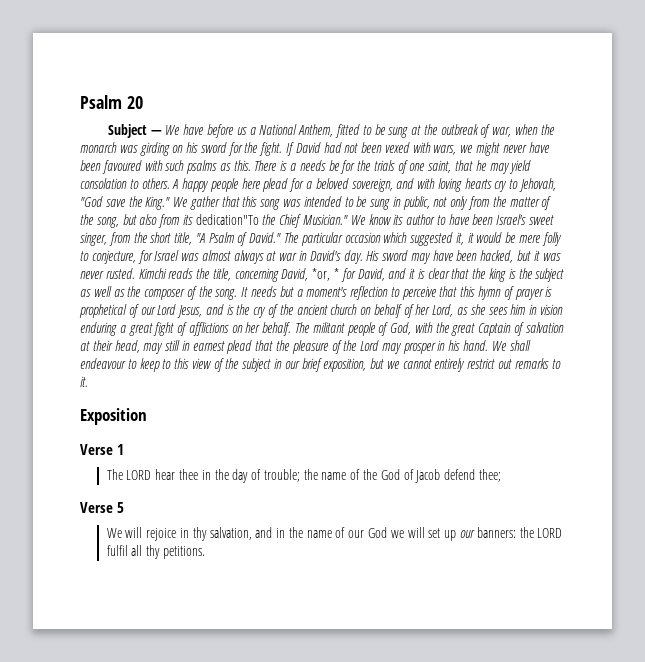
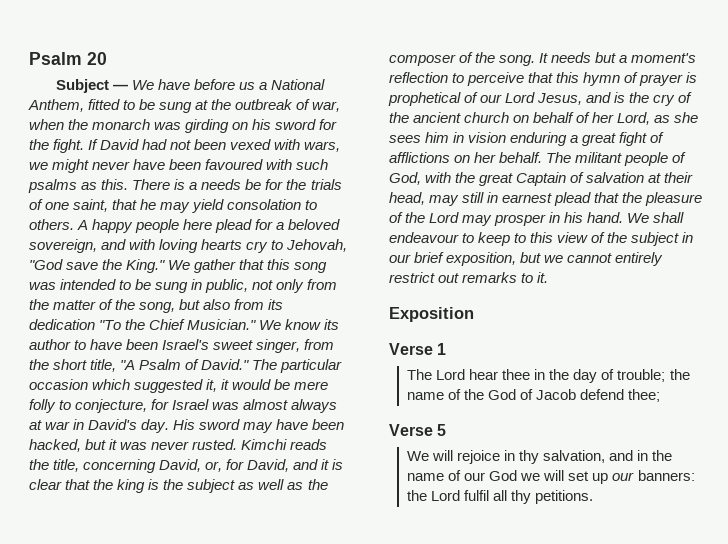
[195,214,259,225] dedication"To -> [29,319,122,330] dedication "To
[312,268,340,281] *or, * -> [205,461,223,472] or,
[126,470,152,480] LORD -> [436,369,466,380] Lord
[537,528,563,538] LORD -> [431,490,461,501] Lord

